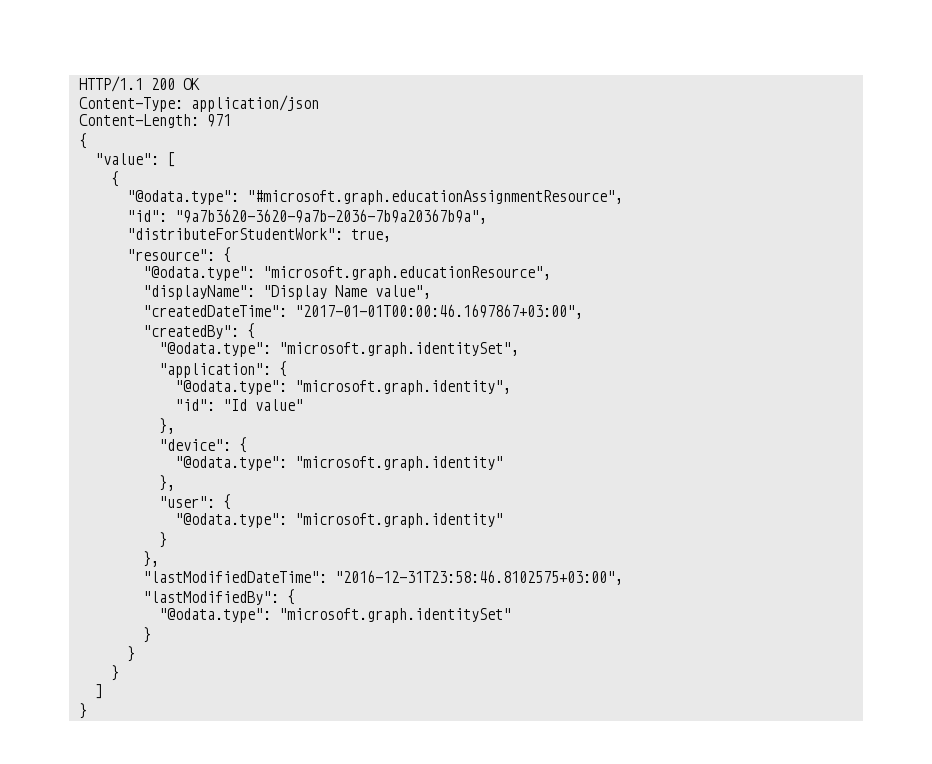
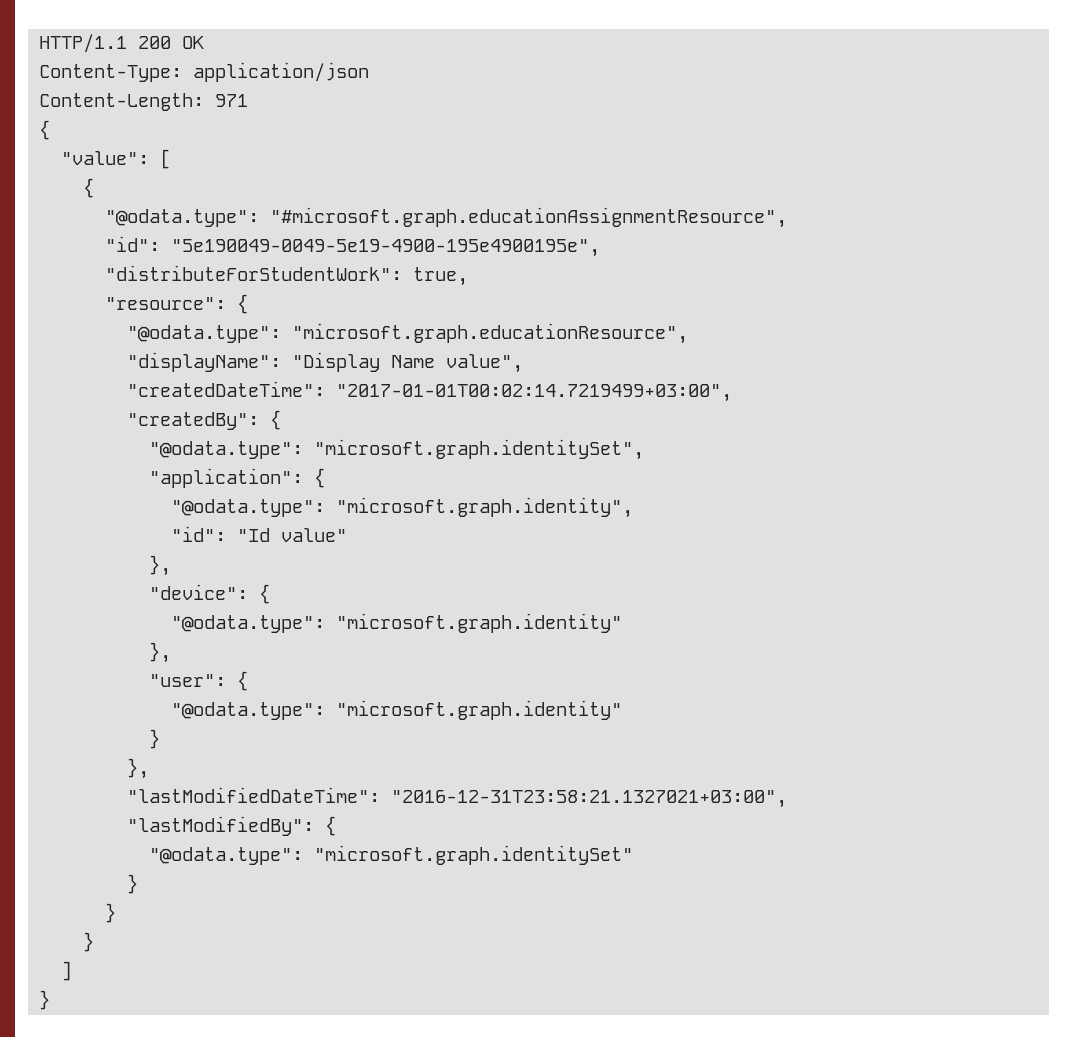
[174,209,487,224] "9a7b3620-3620-9a7b-2036-7b9a20367b9a", -> [170,239,600,257] "5e190049-0049-5e19-4900-195e4900195e",
[294,304,583,319] "2017-01-01T00:00:46.1697867+03:00", -> [335,384,732,402] "2017-01-01T00:02:14.7219499+03:00",
[334,570,623,585] "2016-12-31T23:58:46.8102575+03:00", -> [390,790,787,808] "2016-12-31T23:58:21.1327021+03:00",

